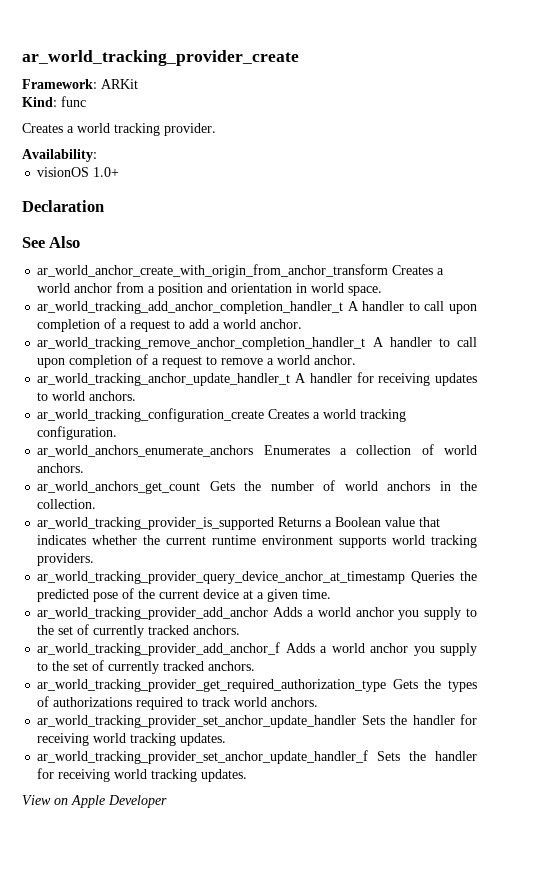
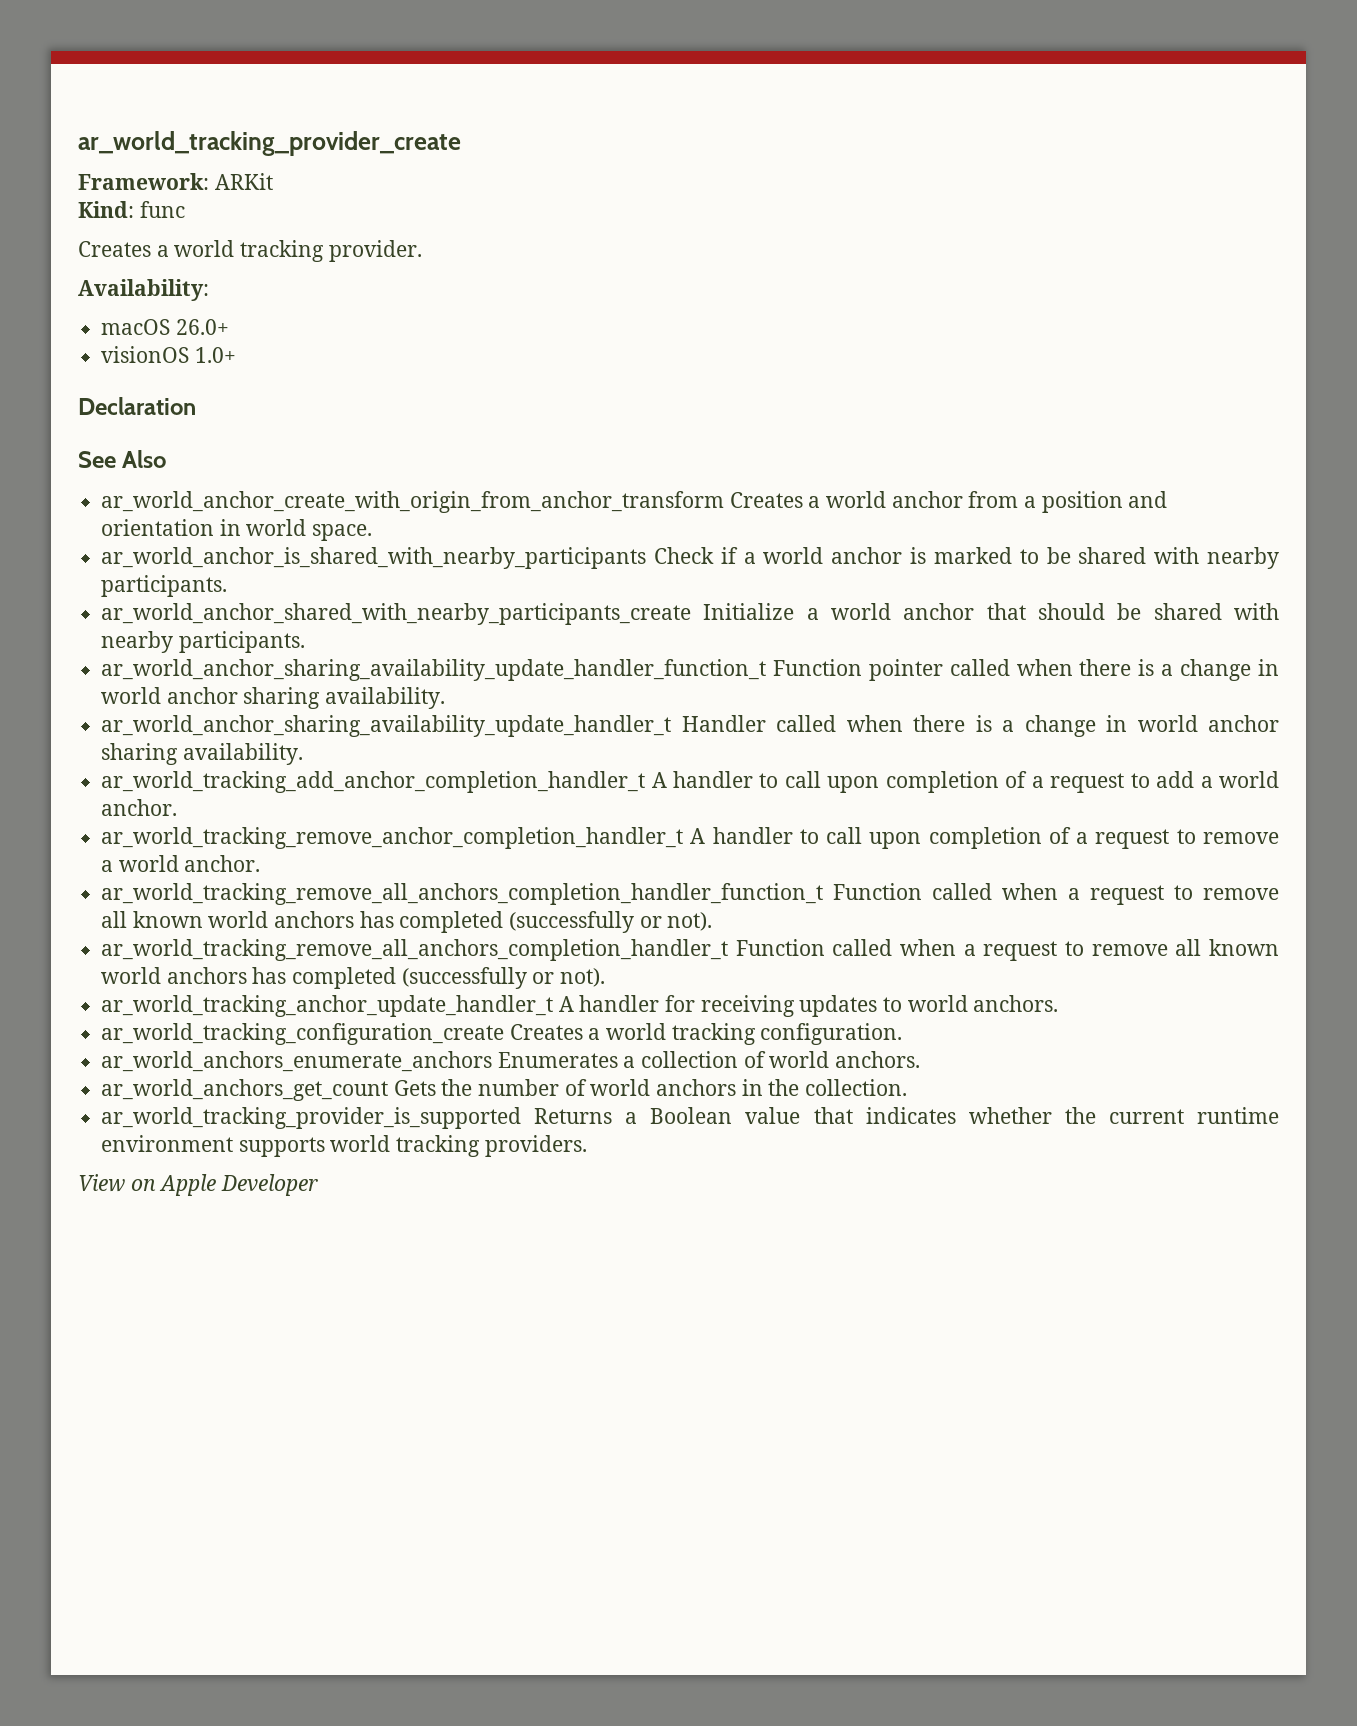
(97, 155) none -> [101,319,229,335] // macOS 26.0+
(383, 291) none -> [101,547,1280,569] [101,575,228,597] [101,603,1280,625] [101,631,305,653] [101,659,1279,681] [101,687,446,709] [101,715,1279,737] [101,743,303,765] // ar_world_anchor_is_shared_with_nearby_participants Check if a world anchor is marked to be shared with nearby participants. // ar_world_anchor_shared_with_nearby_participants_create Initialize a world anchor that should be shared with nearby participants. // ar_world_anchor_sharing_availability_update_handler_function_t Function pointer called when there is a change in world anchor sharing availability. // ar_world_anchor_sharing_availability_update_handler_t Handler called when there is a change in world anchor sharing availability.
(357, 360) none -> [101,883,1279,905] [101,911,713,933] [101,939,1279,961] [101,967,606,989] // ar_world_tracking_remove_all_anchors_completion_handler_function_t Function called when a request to remove all known world anchors has completed (successfully or not). // ar_world_tracking_remove_all_anchors_completion_handler_t Function called when a request to remove all known world anchors has completed (successfully or not).
[37,571,477,584] [37,588,332,602] [37,607,478,620] [37,624,241,638] [37,642,477,656] [37,660,256,674] [37,679,478,692] [37,696,319,710] [37,714,477,728] [37,733,227,746] [37,750,477,764] [37,768,248,782] // ar_world_tracking_provider_query_device_anchor_at_timestamp Queries the predicted pose of the current device at a given time. // ar_world_tracking_provider_add_anchor Adds a world anchor you supply to the set of currently tracked anchors. // ar_world_tracking_provider_add_anchor_f Adds a world anchor you supply to the set of currently tracked anchors. // ar_world_tracking_provider_get_required_authorization_type Gets the types of authorizations required to track world anchors. // ar_world_tracking_provider_set_anchor_update_handler Sets the handler for receiving world tracking updates. // ar_world_tracking_provider_set_anchor_update_handler_f Sets the handler for receiving world tracking updates. -> (587, 1146) none

